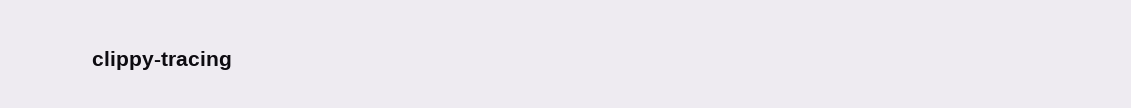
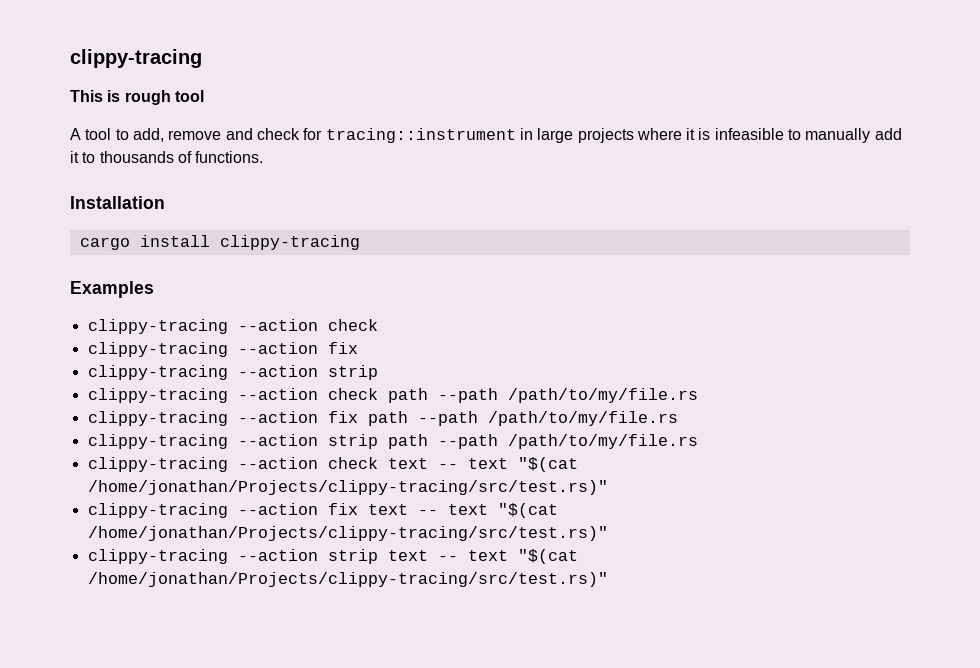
[92,51,232,70] clippy-tracing -> [70,49,202,68] [70,90,204,105] [70,128,902,143] [70,151,264,163] [70,196,165,209] [79,235,360,250] [70,281,154,298] [87,319,378,334] [87,342,358,357] [87,365,378,380] [87,388,698,403] [87,411,678,426] [87,434,698,449] [87,457,578,472] [87,480,608,495] [87,503,558,518] [87,526,608,541] [87,549,578,564] [87,572,608,587] clippy-tracing // This is rough tool // A tool to add, remove and check for tracing::instrument in large projects where it is infeasible to manually add it to thousands of functions. // Installation // cargo install clippy-tracing // Examples // clippy-tracing --action check // clippy-tracing --action fix // clippy-tracing --action strip // clippy-tracing --action check path --path /path/to/my/file.rs // clippy-tracing --action fix path --path /path/to/my/file.rs // clippy-tracing --action strip path --path /path/to/my/file.rs // clippy-tracing --action check text -- text "$(cat /home/jonathan/Projects/clippy-tracing/src/test.rs)" // clippy-tracing --action fix text -- text "$(cat /home/jonathan/Projects/clippy-tracing/src/test.rs)" // clippy-tracing --action strip text -- text "$(cat /home/jonathan/Projects/clippy-tracing/src/test.rs)"

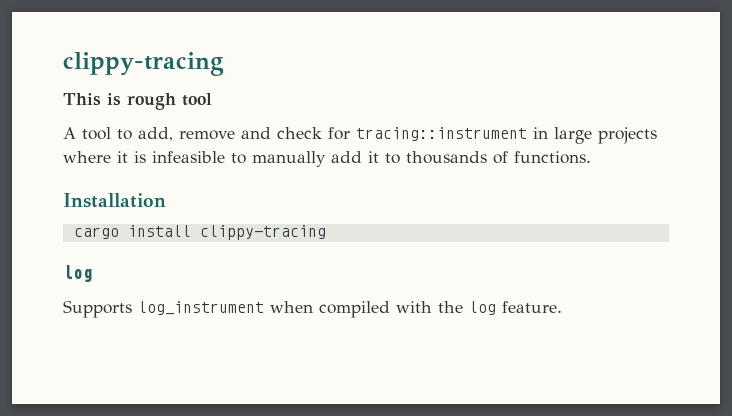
[70,281,154,298] [87,319,378,334] [87,342,358,357] [87,365,378,380] [87,388,698,403] [87,411,678,426] [87,434,698,449] [87,457,578,472] [87,480,608,495] [87,503,558,518] [87,526,608,541] [87,549,578,564] [87,572,608,587] Examples // clippy-tracing --action check // clippy-tracing --action fix // clippy-tracing --action strip // clippy-tracing --action check path --path /path/to/my/file.rs // clippy-tracing --action fix path --path /path/to/my/file.rs // clippy-tracing --action strip path --path /path/to/my/file.rs // clippy-tracing --action check text -- text "$(cat /home/jonathan/Projects/clippy-tracing/src/test.rs)" // clippy-tracing --action fix text -- text "$(cat /home/jonathan/Projects/clippy-tracing/src/test.rs)" // clippy-tracing --action strip text -- text "$(cat /home/jonathan/Projects/clippy-tracing/src/test.rs)" -> [63,265,93,282] [63,300,562,318] log // Supports log_instrument when compiled with the log feature.

